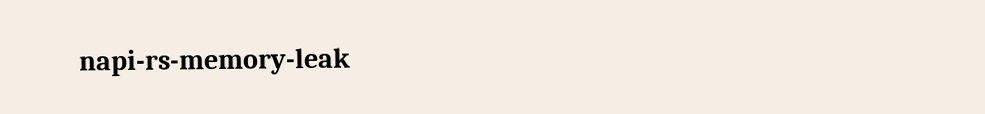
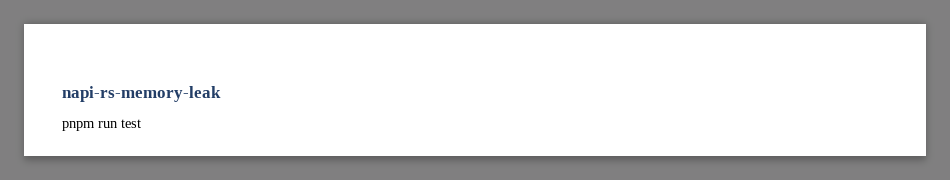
(351, 62) none -> [62,119,141,131] // pnpm run test

